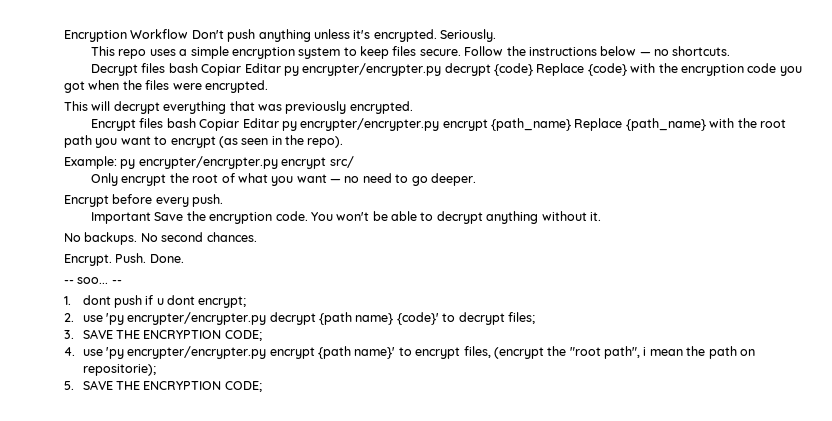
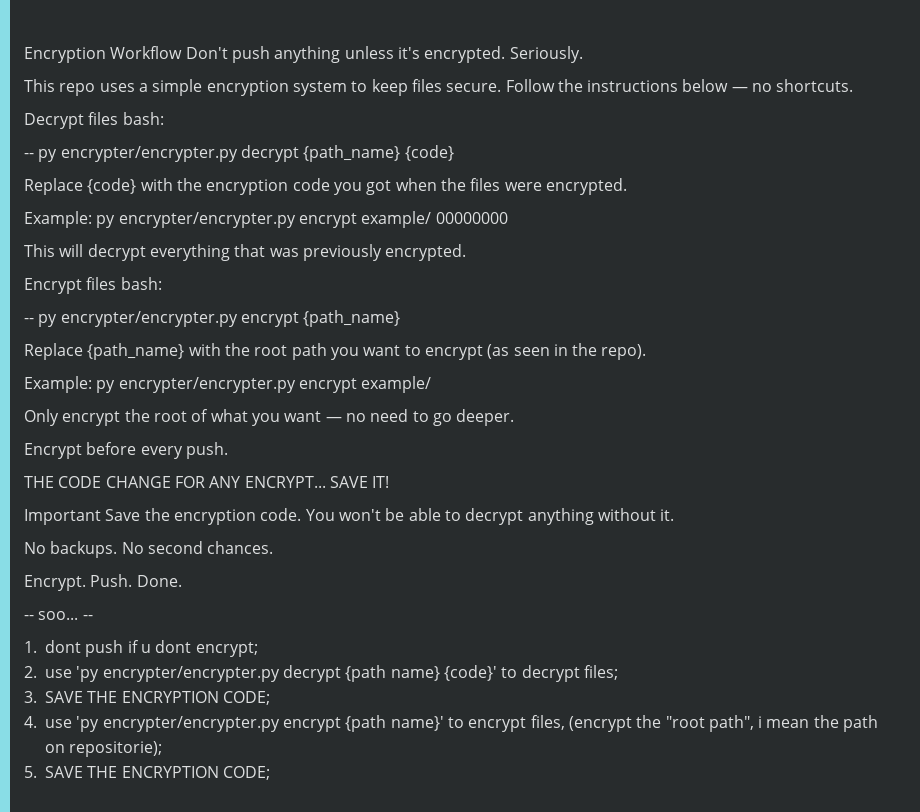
[168,63,281,76] bash Copiar Editar -> [122,112,164,125] [24,153,34,158] bash: // --
[494,63,534,76] {code} -> [303,145,454,162] {path_name} {code} //
(268, 86) none -> [24,211,508,228] // Example: py encrypter/encrypter.py encrypt example/ 00000000
[166,118,279,131] bash Copiar Editar -> [120,277,162,290] [24,318,34,323] bash: // --
(572, 124) none -> (401, 318) //
[329,156,354,168] src/ -> [361,376,432,393] example/
(224, 200) none -> [24,476,390,488] // THE CODE CHANGE FOR ANY ENCRYPT... SAVE IT!

